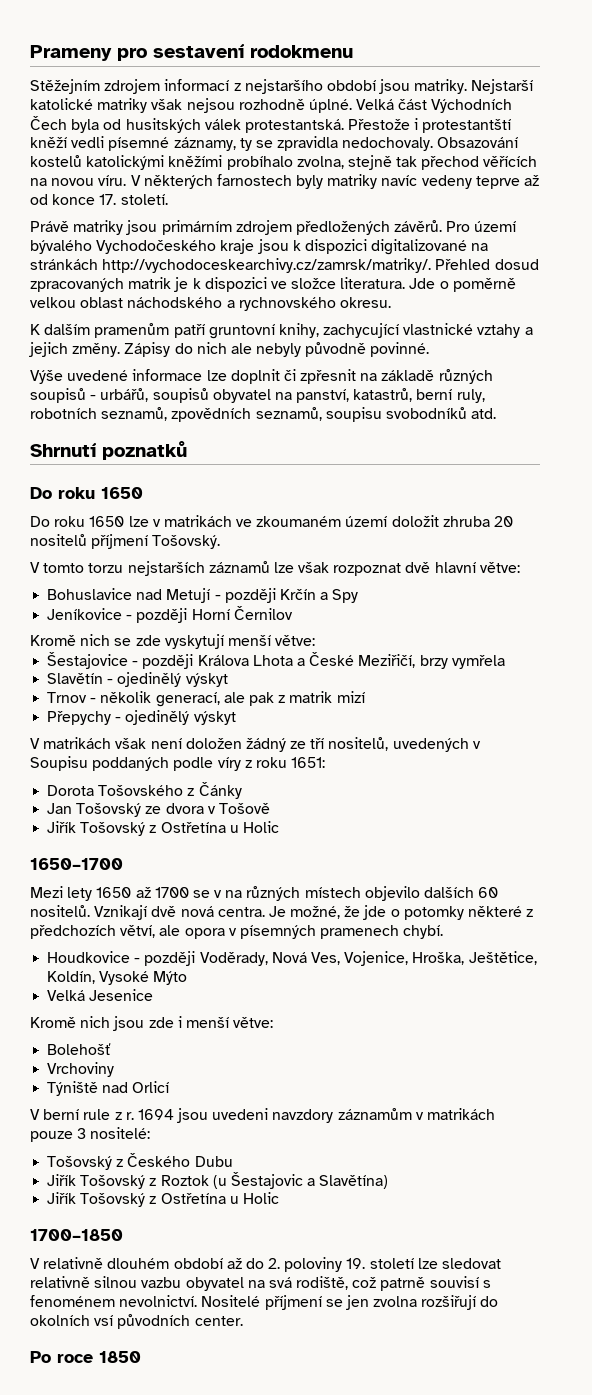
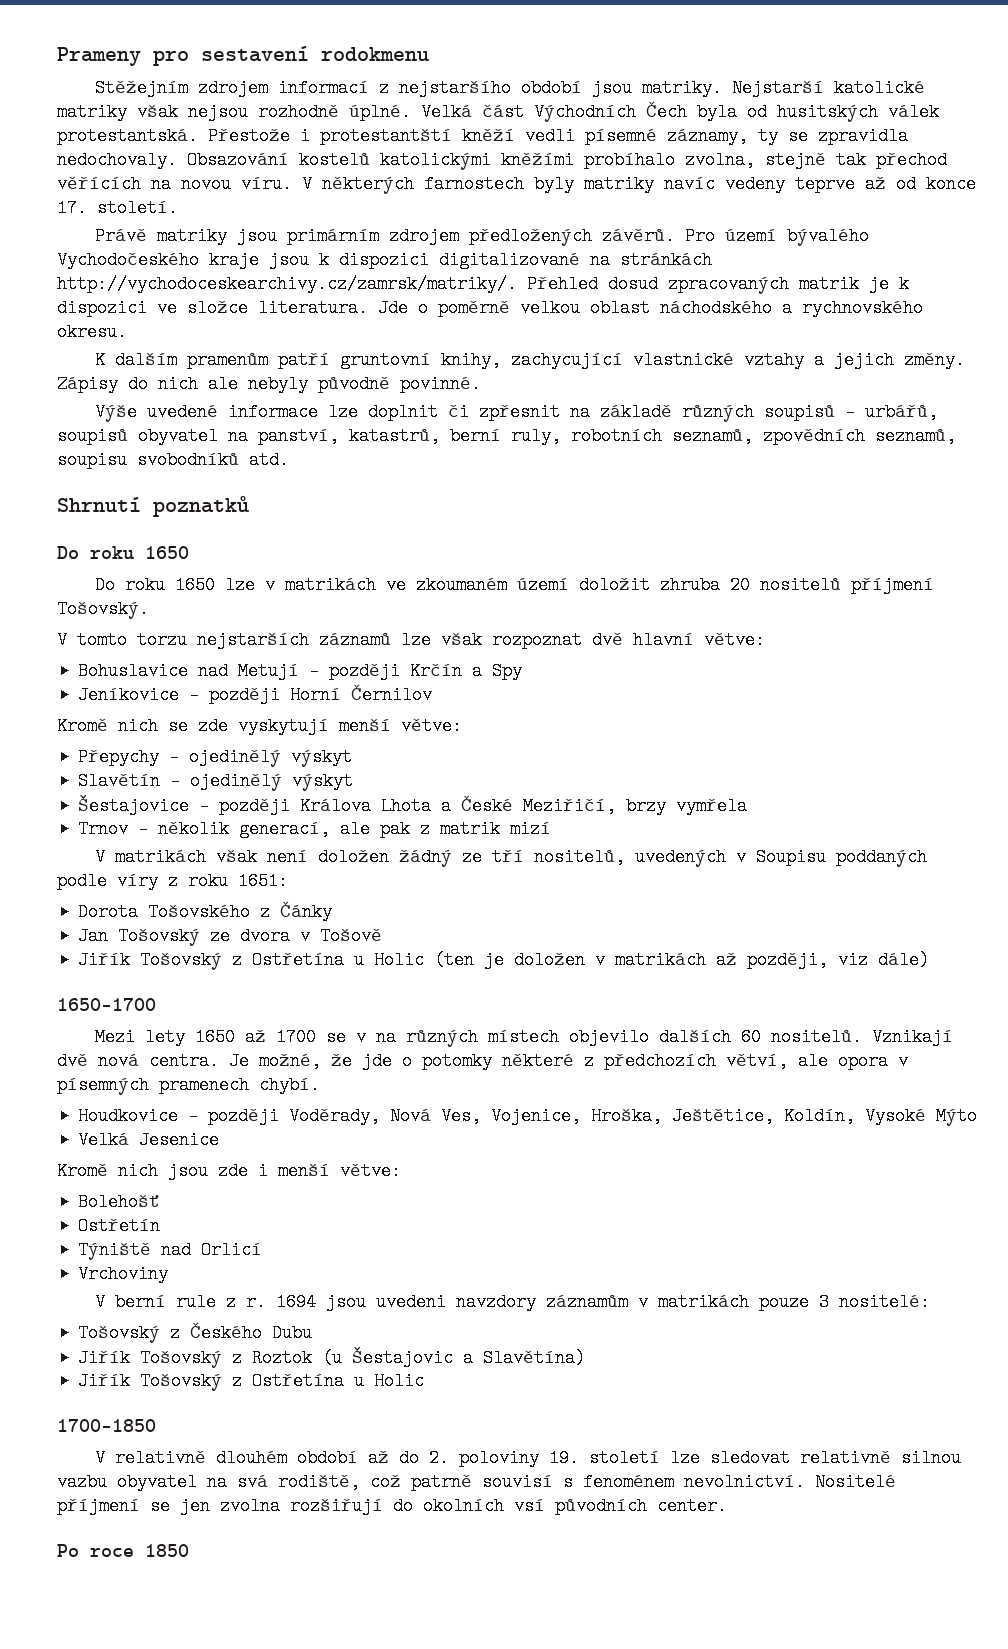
(316, 640) none -> [78,748,353,767] [78,772,354,791] // Přepychy - ojedinělý výskyt // Slavětín - ojedinělý výskyt
[47,672,228,687] // Slavětín - ojedinělý výskyt -> (748, 806) none
[47,710,236,725] // Přepychy - ojedinělý výskyt -> (552, 829) none
(279, 827) none -> [434,951,930,969] (ten je doložen v matrikách až později, viz dále)
[47,1062,115,1077] Vrchoviny -> [78,1217,161,1235] Ostřetín
(170, 1087) none -> [78,1265,169,1283] // Vrchoviny

